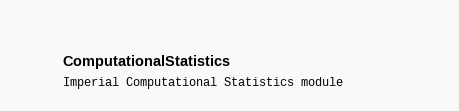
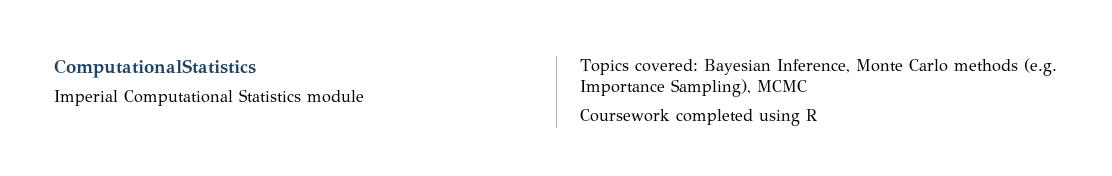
(343, 81) none -> [580,58,1057,76] [580,79,807,97] [580,109,817,126] // Topics covered: Bayesian Inference, Monte Carlo methods (e.g. Importance Sampling), MCMC // Coursework completed using R

